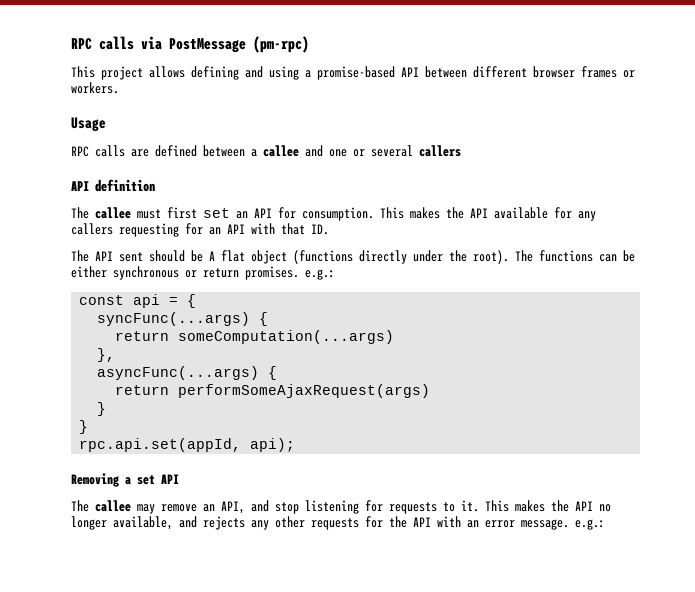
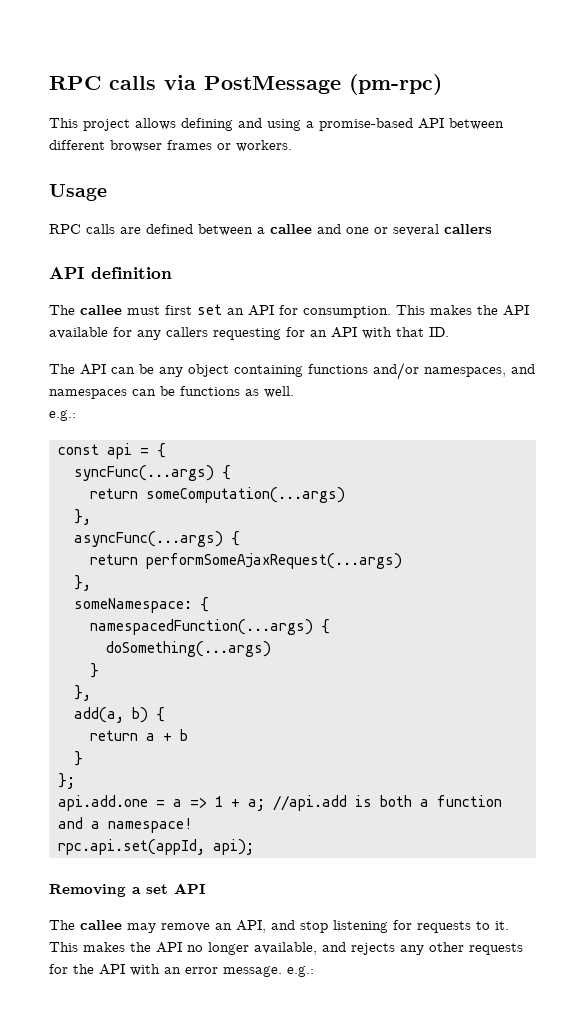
[119,250,635,264] [71,266,299,280] sent should be A flat object (functions directly under the root). The functions can be either synchronous or return promises. -> [111,362,535,380] [49,386,294,399] can be any object containing functions and/or namespaces, and namespaces can be functions as well. //
[178,384,431,398] [97,402,107,416] [79,420,89,434] performSomeAjaxRequest(args) // } // } -> [146,553,402,569] [74,575,91,591] [74,597,209,613] [90,619,330,635] [106,641,271,657] [90,663,99,678] [74,685,91,701] [74,707,165,723] [90,729,188,741] [74,751,83,766] [58,773,75,789] [58,795,502,811] [58,817,193,833] performSomeAjaxRequest(...args) // }, // someNamespace: { // namespacedFunction(...args) { // doSomething(...args) // } // }, // add(a, b) { // return a + b // } // }; // api.add.one = a => 1 + a; //api.add is both a function and a namespace!

